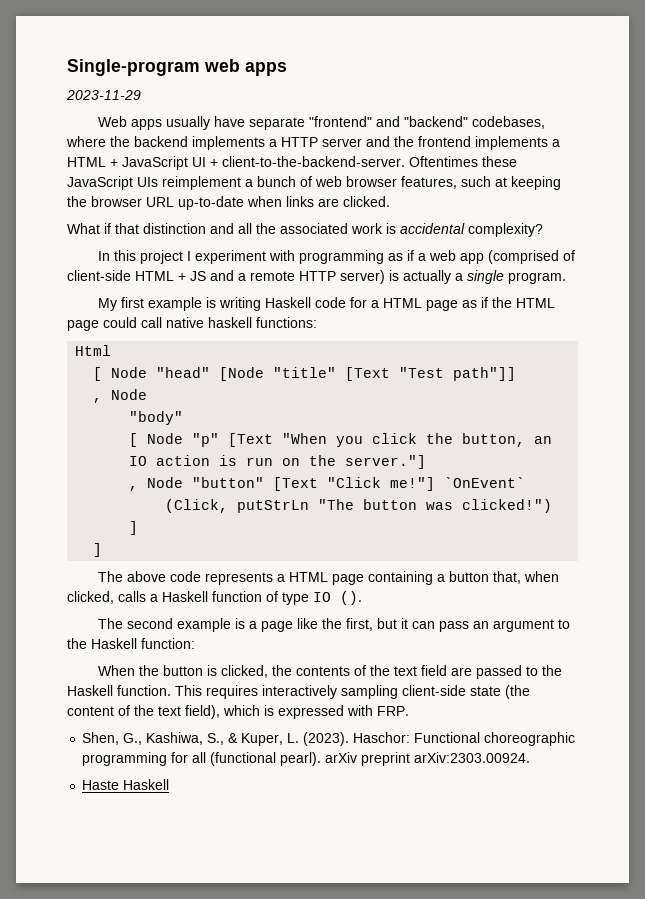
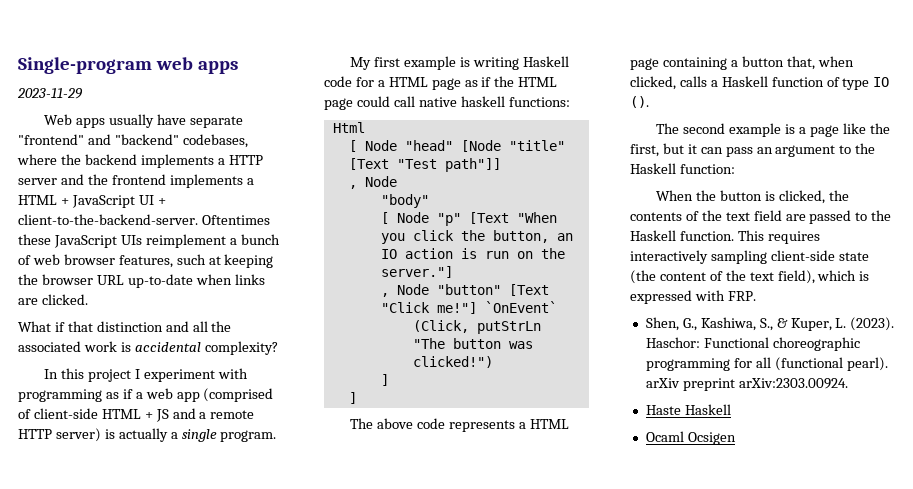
(170, 784) none -> [645,431,736,445] // Ocaml Ocsigen

